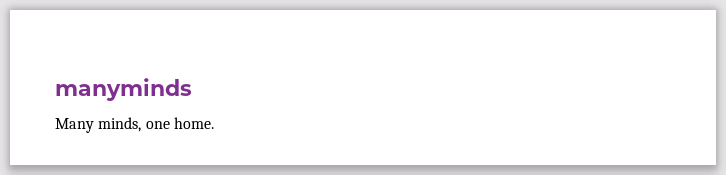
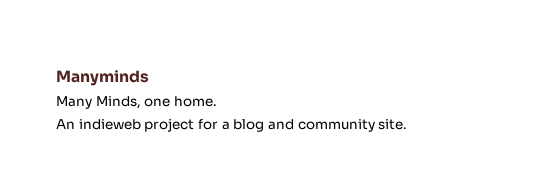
[55,78,192,101] manyminds -> [56,70,149,86] Manyminds
[98,117,142,132] minds, -> [95,96,141,109] Minds,
(214, 123) none -> [56,118,408,132] // An indieweb project for a blog and community site.

